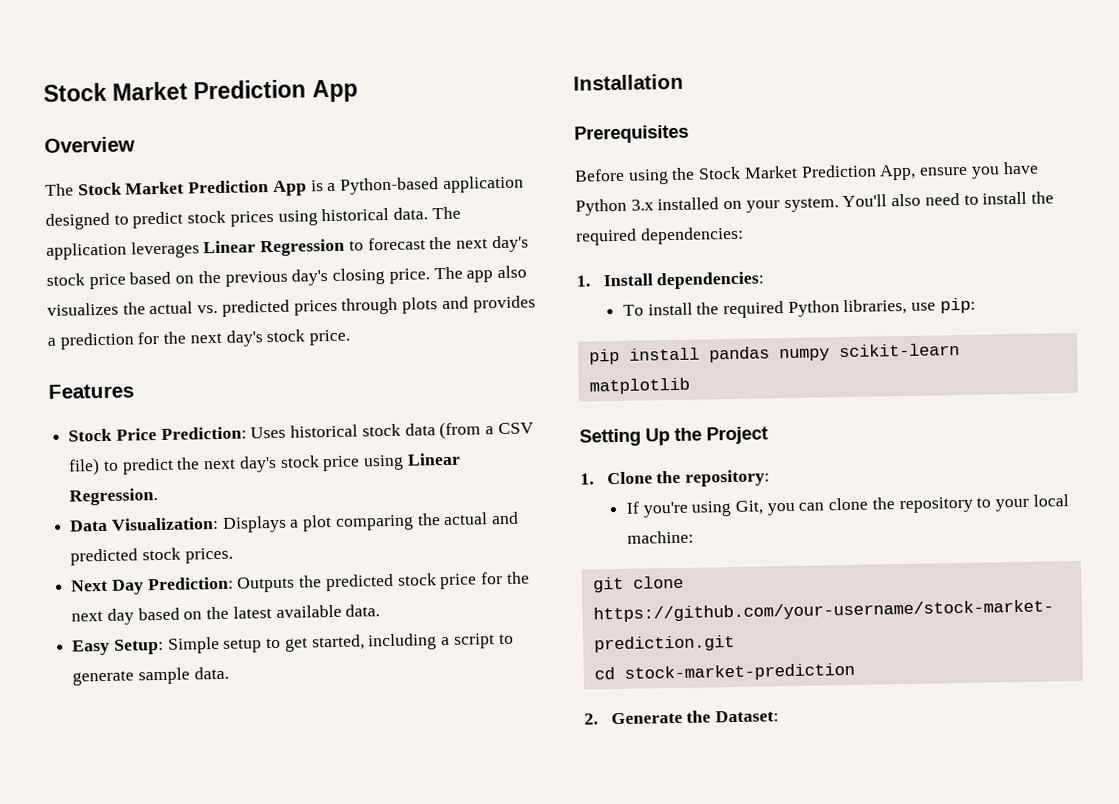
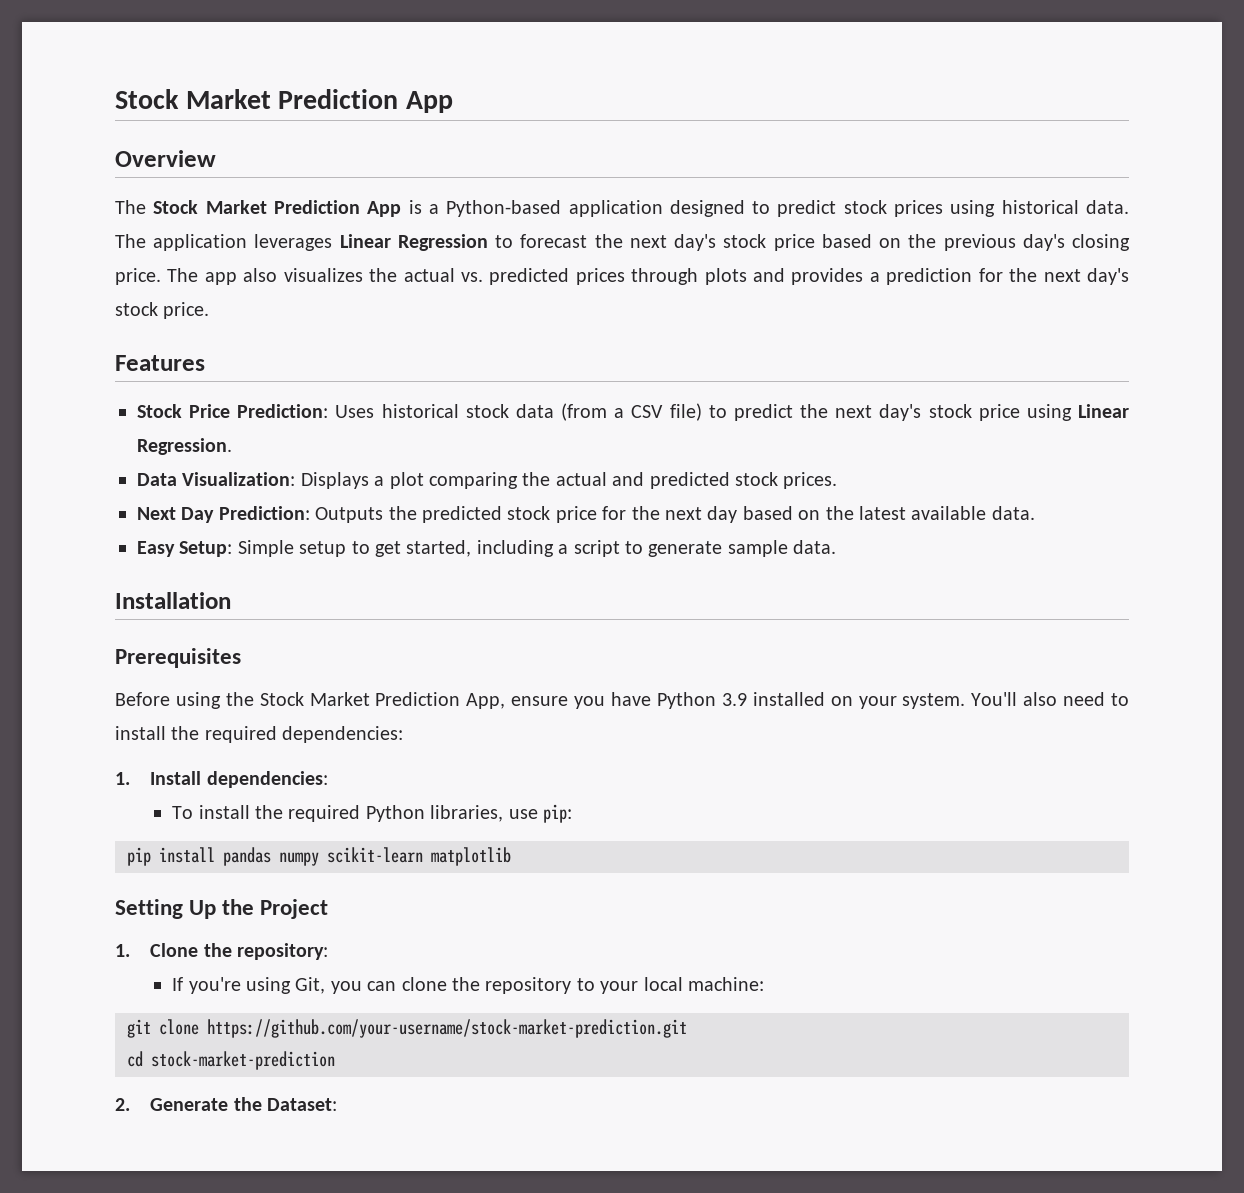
[630,199,654,211] 3.x -> [721,693,747,706] 3.9

